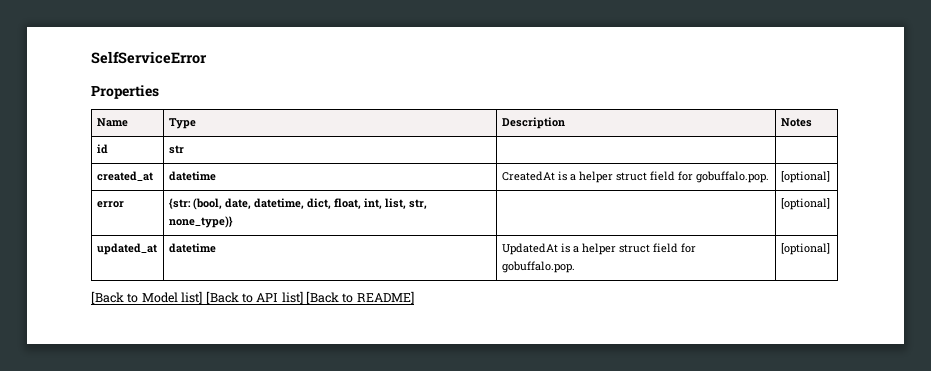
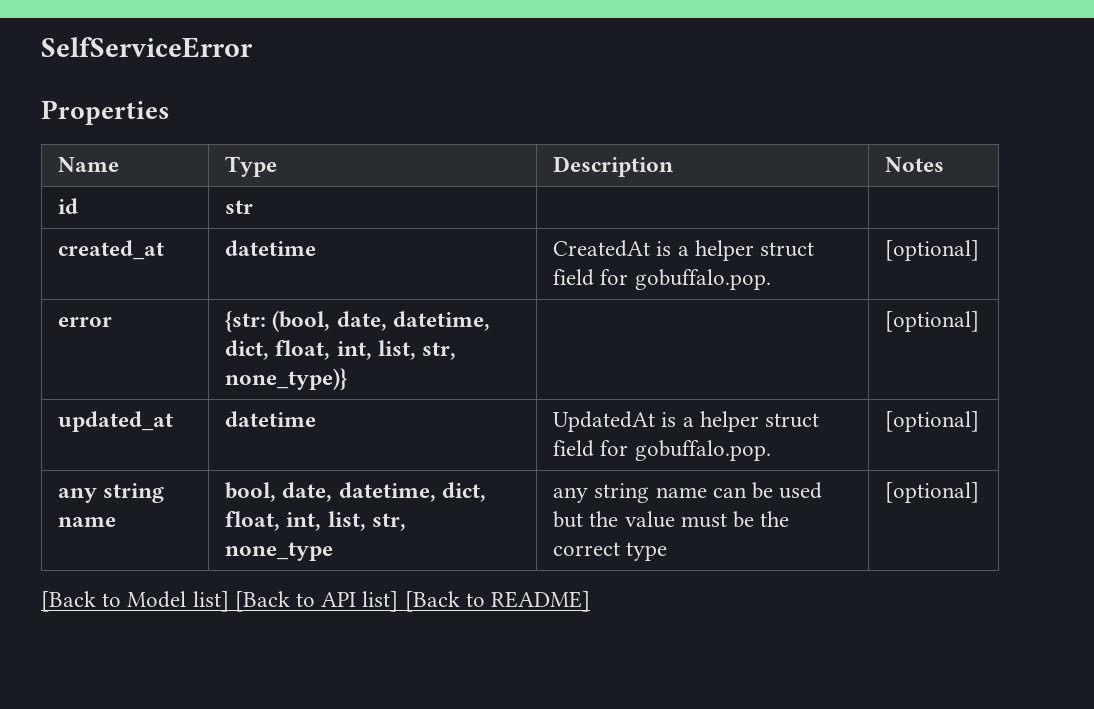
(830, 249) none -> [58,483,165,503] [58,517,117,527] [225,482,486,502] [225,511,406,531] [225,542,334,561] [553,482,823,503] [553,511,790,528] [553,542,668,561] [885,482,980,503] // any string name | bool, date, datetime, dict, float, int, list, str, none_type | any string name can be used but the value must be the correct type | [optional]

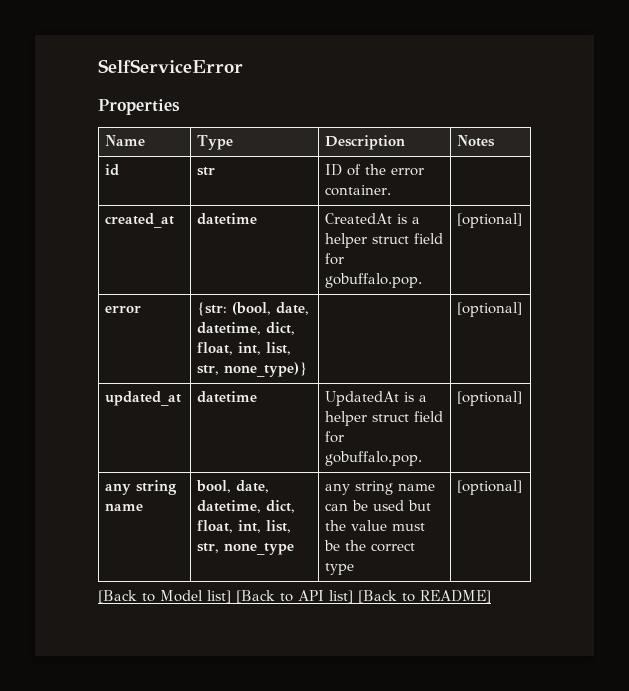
(254, 207) none -> [324,164,424,176] [324,185,391,196] ID of the error container.

